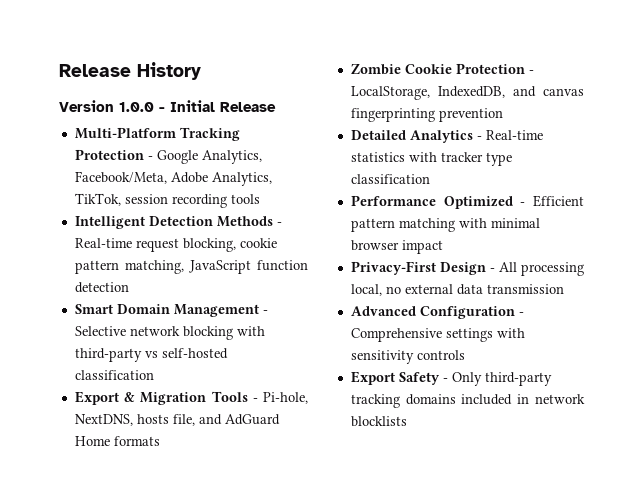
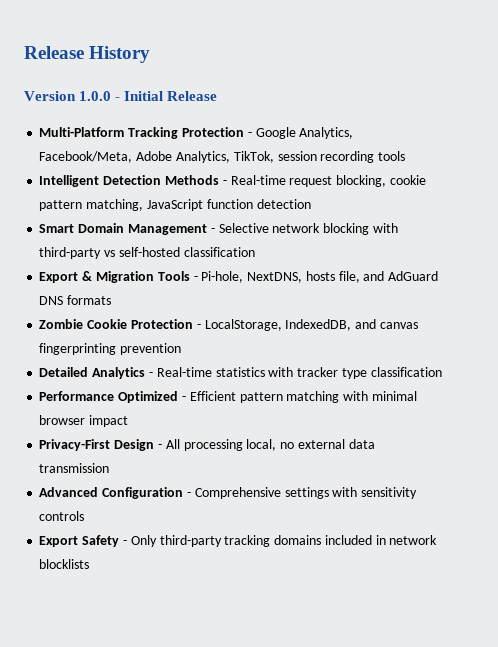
[74,436,110,446] Home -> [39,296,64,305] DNS

